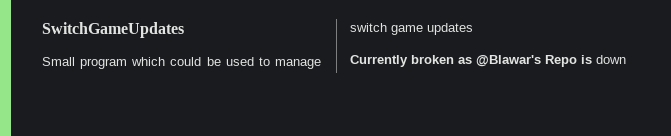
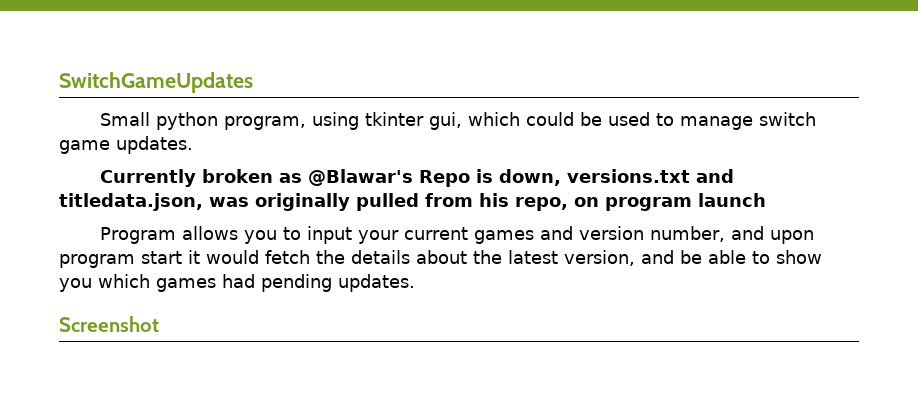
[80,58,128,69] program -> [155,112,462,130] python program, using tkinter gui,
[427,23,473,35] updates -> [116,136,193,154] updates.
[596,55,626,64] down -> [498,169,734,186] [59,193,766,211] [99,226,814,244] [59,250,822,268] [59,274,415,292] [59,316,159,332] down, versions.txt and titledata.json, was originally pulled from his repo, on program launch // Program allows you to input your current games and version number, and upon program start it would fetch the details about the latest version, and be able to show you which games had pending updates. // Screenshot

